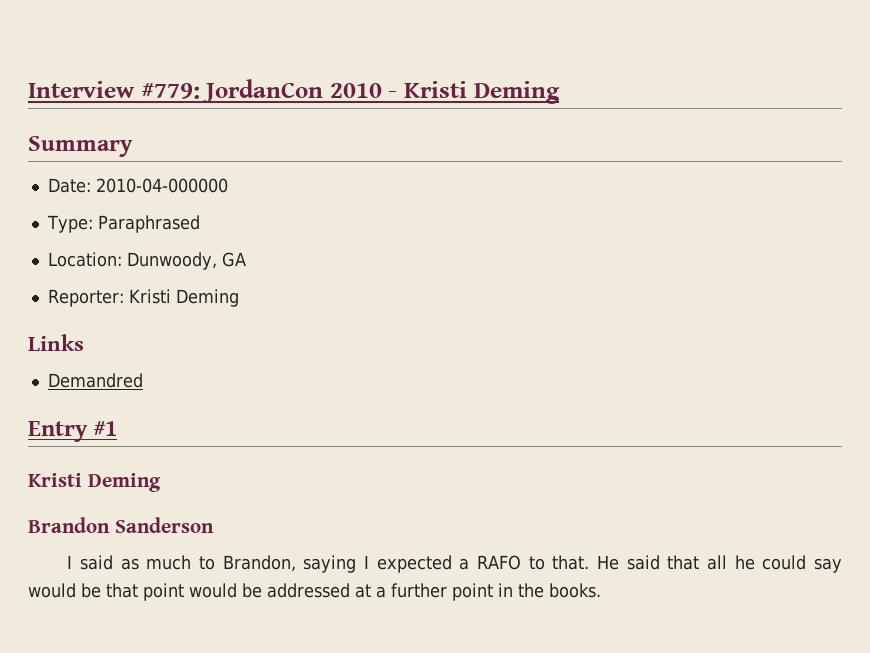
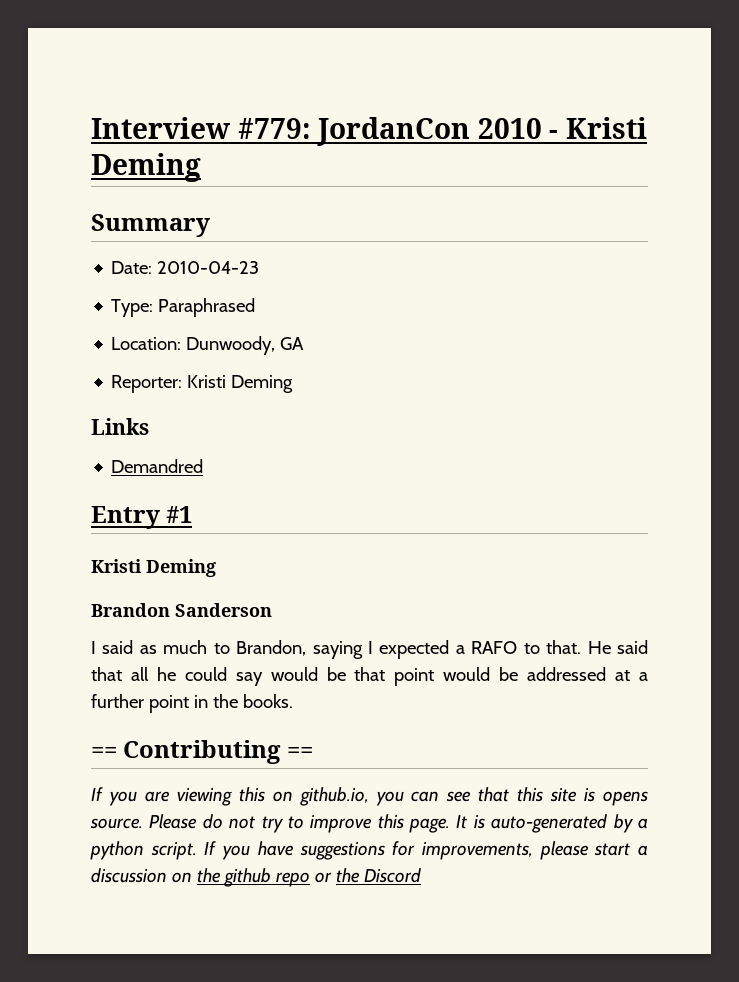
[95,178,228,193] 2010-04-000000 -> [157,261,260,274] 2010-04-23
(601, 590) none -> [91,740,313,764] [91,787,649,806] [90,814,648,833] [90,841,648,860] [91,868,421,887] // == Contributing == // If you are viewing this on github.io, you can see that this site is opens source. Please do not try to improve this page. It is auto-generated by a python script. If you have suggestions for improvements, please start a discussion on the github repo or the Discord

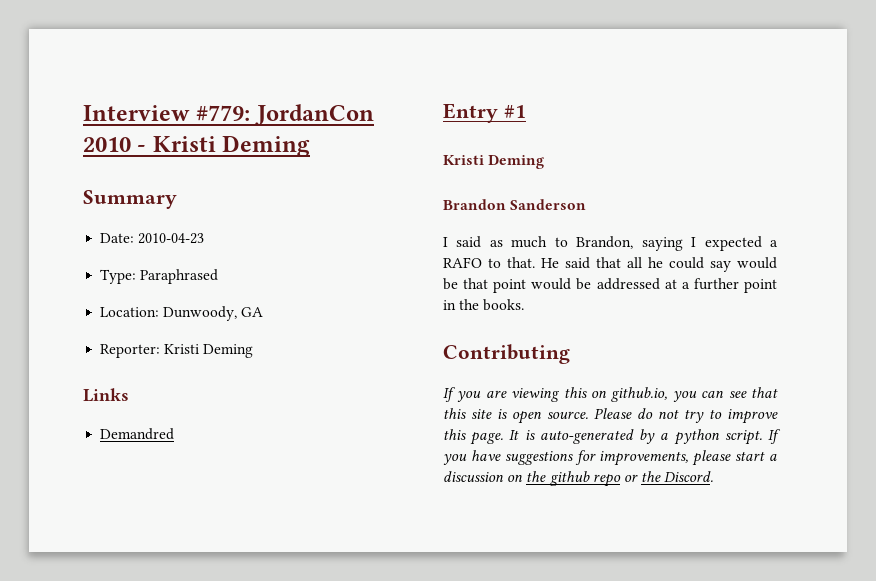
[91,747,117,758] == -> (525, 305) none
[286,747,313,758] == -> (570, 354) none
[603,791,649,806] opens -> [512,411,542,424] open
[363,868,421,883] Discord -> [664,471,714,482] Discord.

